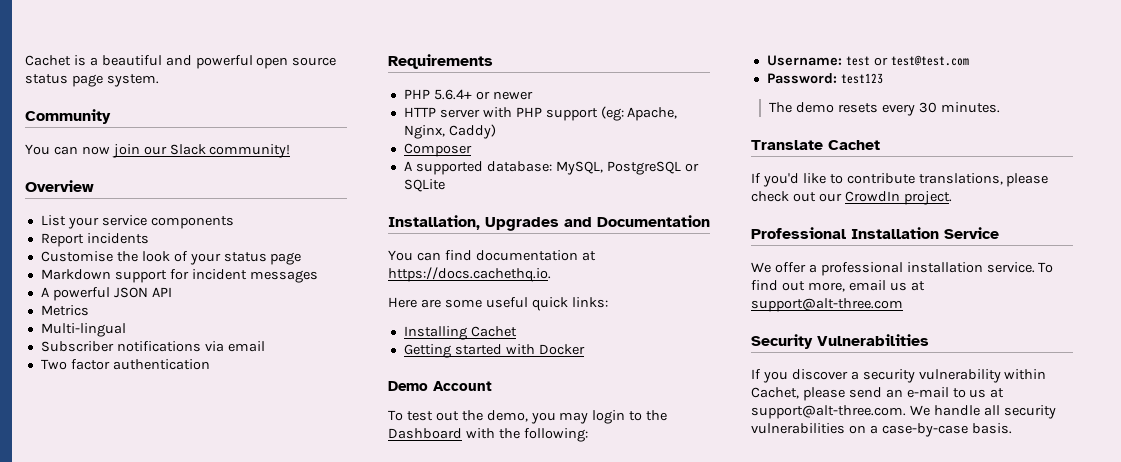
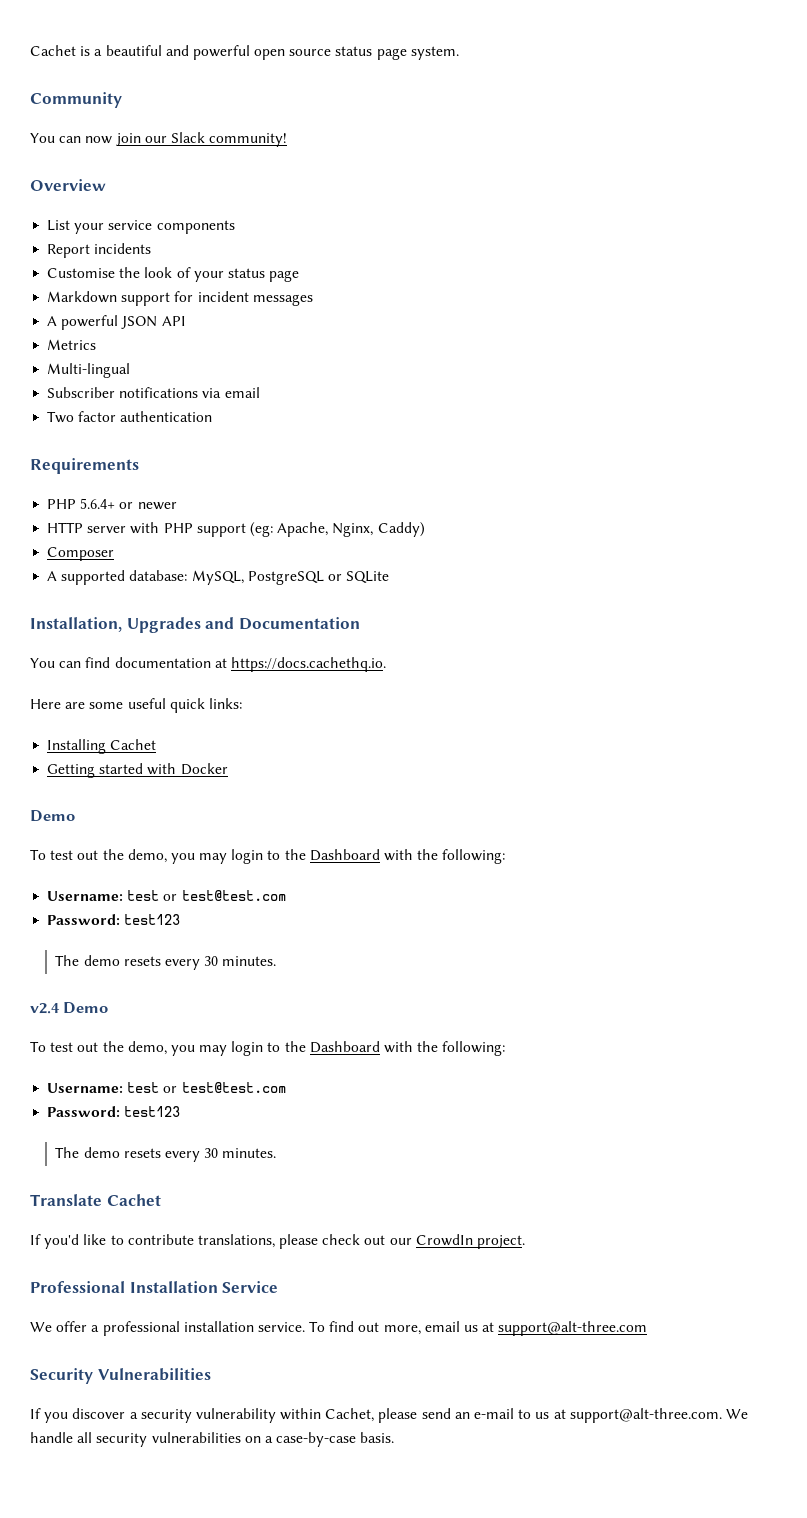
[433,381,492,391] Account -> [30,849,506,864] [47,890,286,901] [47,914,181,925] [55,955,277,970] [30,1002,109,1014] // To test out the demo, you may login to the Dashboard with the following: // Username: test or test@test.com // Password: test123 // The demo resets every 30 minutes. // v2.4 Demo

